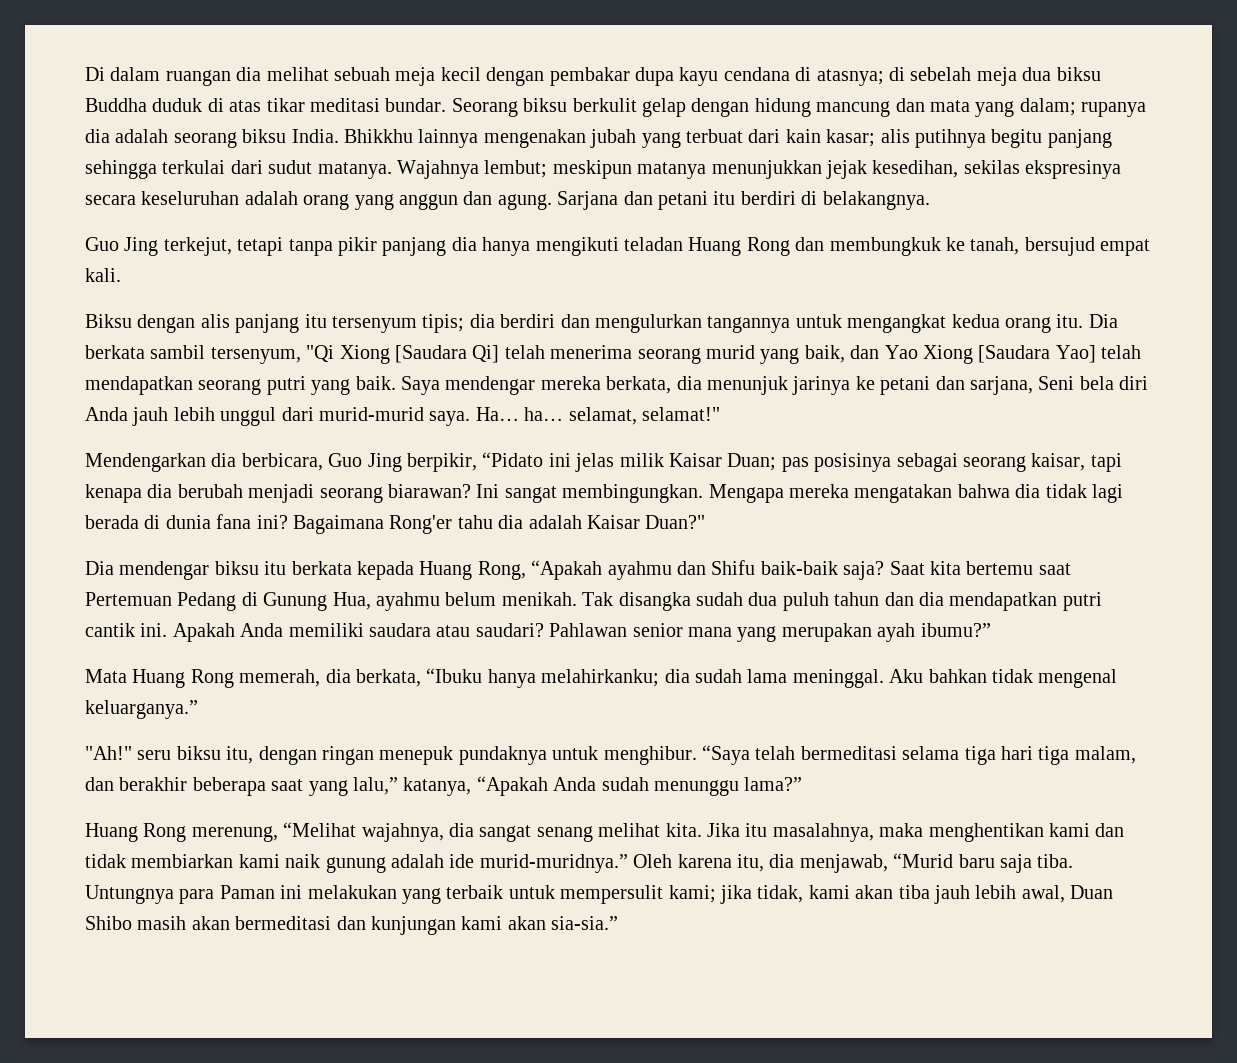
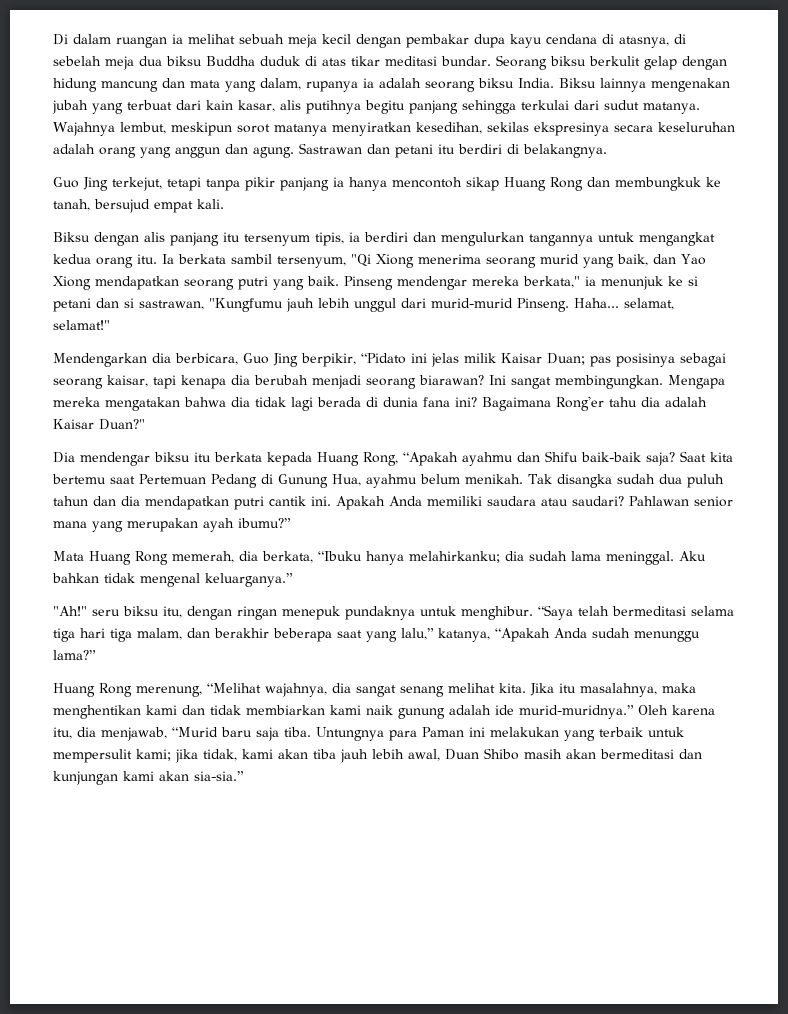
[236,67,262,81] dia -> [172,34,183,44] ia
[816,69,884,86] atasnya; -> [619,36,669,48] atasnya,
[1019,98,1147,117] [85,129,110,143] dalam; rupanya dia -> [260,78,374,92] dalam, rupanya ia
[344,129,413,143] Bhikkhu -> [559,78,596,88] Biksu
[826,129,876,147] kasar; -> [238,100,275,112] kasar,
[484,160,867,179] lembut; meskipun matanya menunjukkan jejak -> [119,122,411,136] lembut, meskipun sorot matanya menyiratkan
[557,191,619,210] Sarjana -> [299,143,362,154] Sastrawan
[451,237,683,256] dia hanya mengikuti teladan -> [333,177,499,191] ia hanya mencontoh sikap
[422,314,495,333] tipis; dia -> [315,232,360,246] tipis, ia
[1088,314,1118,328] Dia -> [162,254,174,264] Ia
[395,345,545,363] [Saudara Qi] telah -> (414, 261) none
[978,345,1142,363] [Saudara Yao] telah -> (91, 283) none
[401,376,440,395] Saya -> [344,276,393,290] Pinseng
[606,376,1149,395] [85,407,128,421] berkata, dia menunjuk jarinya ke petani dan sarjana, Seni bela diri Anda -> [523,276,698,290] [53,298,283,312] berkata," ia menunjuk ke si petani dan si sastrawan, "Kungfumu
[429,407,564,426] saya. Ha… ha… -> [517,298,619,312] Pinseng. Haha...

